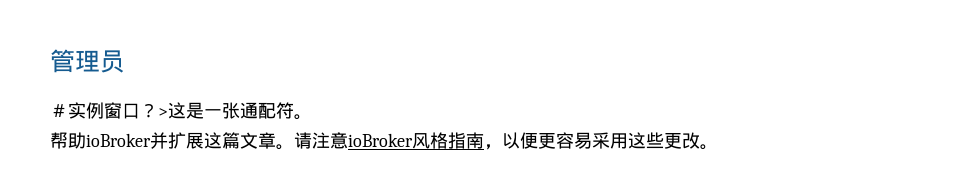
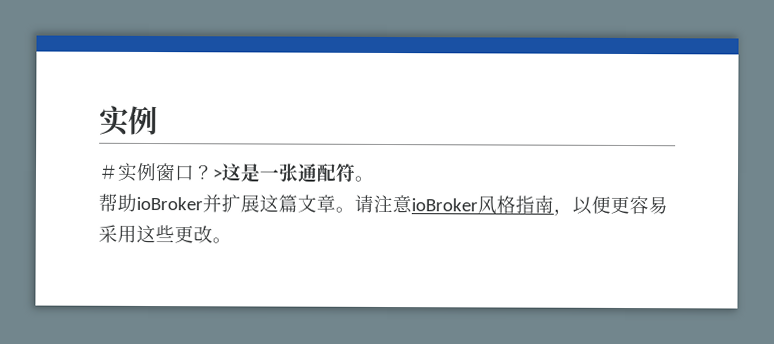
[50,49,125,73] 管理员 -> [99,105,158,137] 实例

